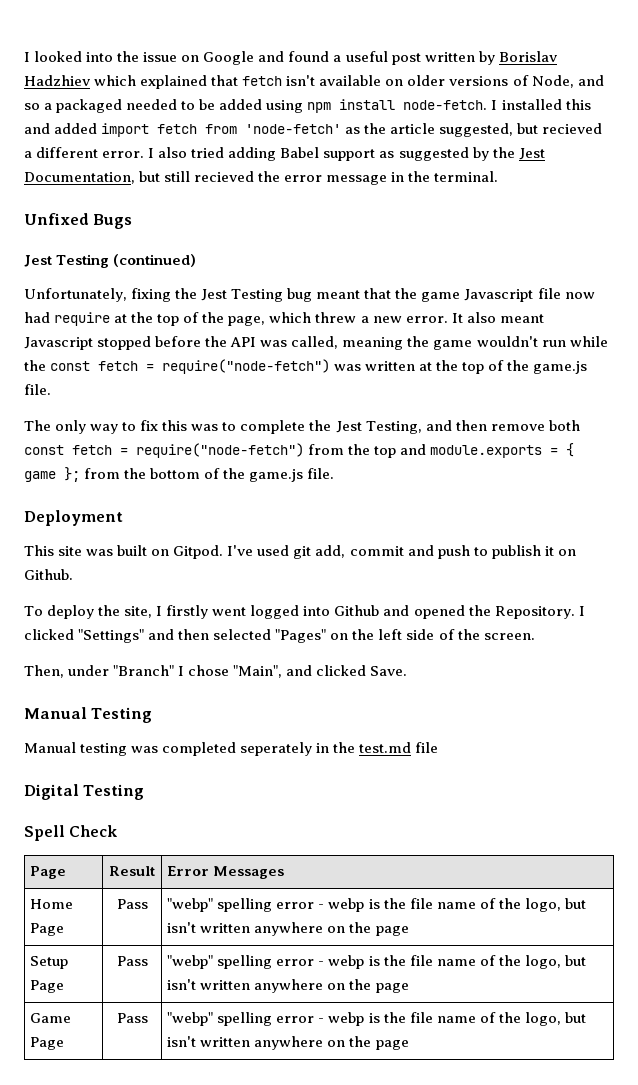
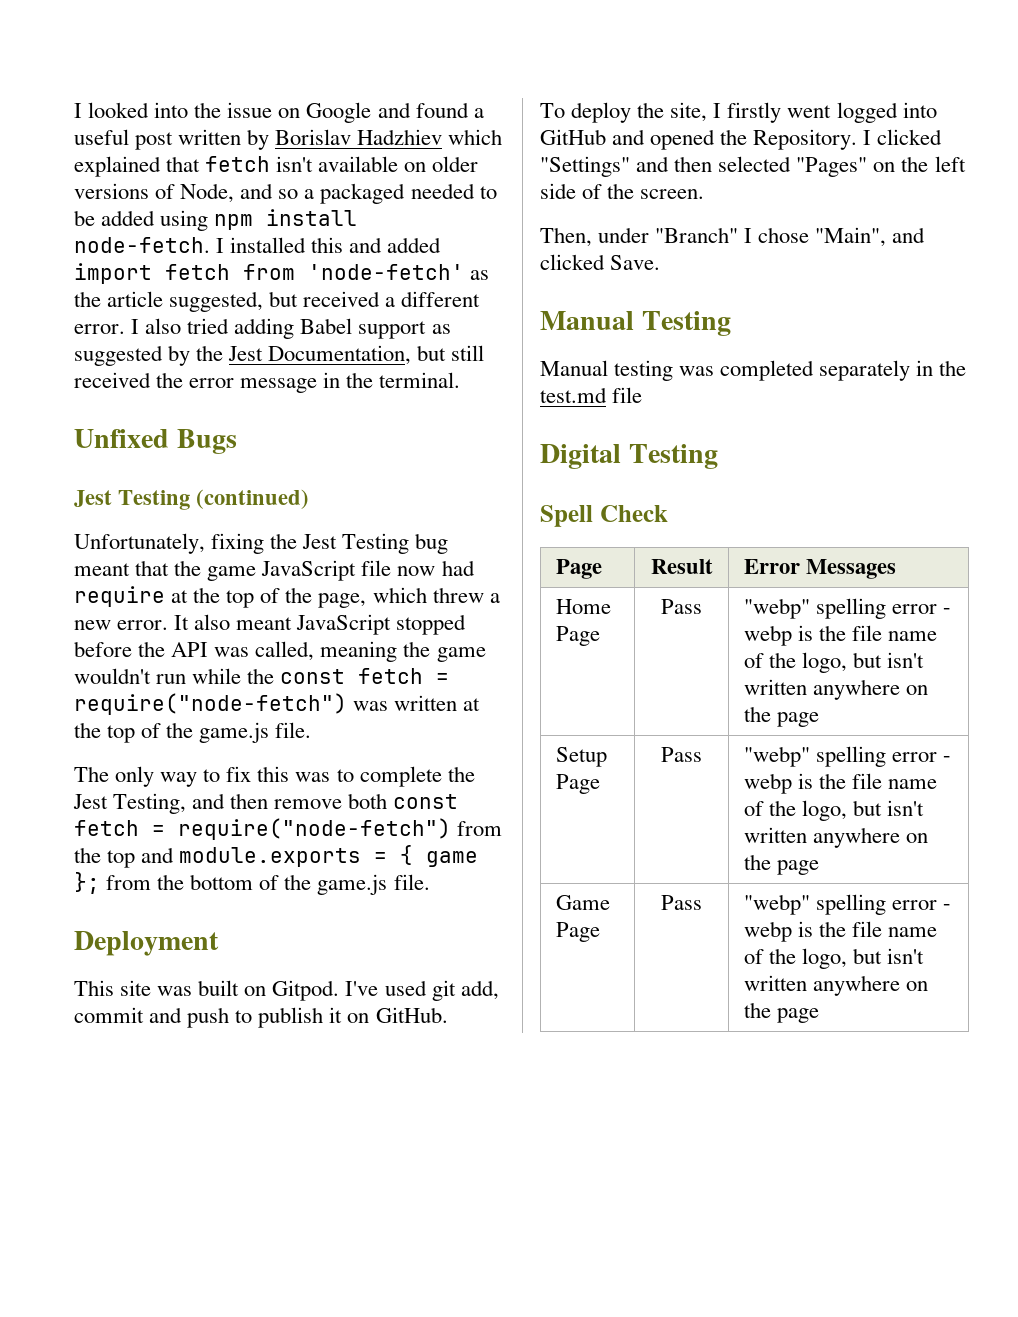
[542,123,603,134] recieved -> [303,291,381,307] received
[194,171,255,182] recieved -> [74,372,151,388] received
[464,289,534,302] Javascript -> [261,560,357,581] JavaScript
[24,337,93,350] Javascript -> [296,614,392,635] JavaScript
[24,569,73,580] Github. -> [375,1007,448,1023] GitHub.
[334,605,380,616] Github -> [540,129,606,145] GitHub
[240,742,313,756] seperately -> [819,360,911,381] separately

